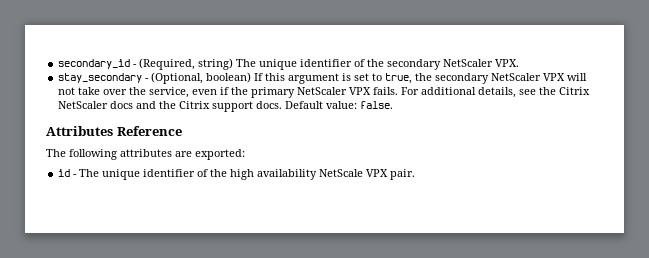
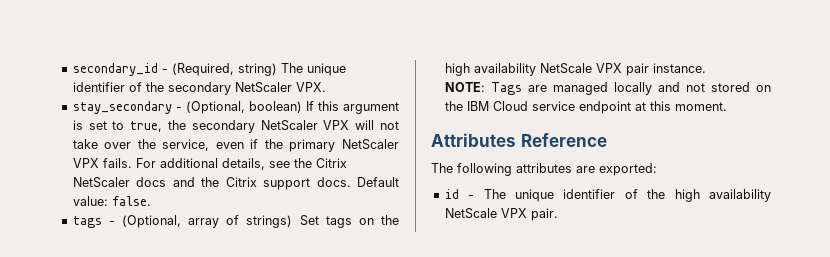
(394, 105) none -> [72,215,400,228] [444,63,706,76] [445,82,771,95] [445,101,728,114] // tags - (Optional, array of strings) Set tags on the high availability NetScale VPX pair instance. // NOTE: Tags are managed locally and not stored on the IBM Cloud service endpoint at this moment.

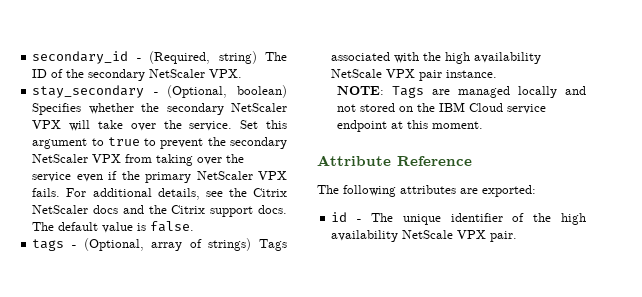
[306,63,346,76] [72,82,125,92] unique identifier -> [32,69,48,78] ID
[305,101,399,114] [72,120,163,132] If this argument is set to true, -> [32,103,134,115] Specifies whether
[379,121,399,130] not -> (91, 125) none
[162,139,210,151] service, -> [189,120,287,131] [32,137,287,149] [32,154,245,166] [32,172,72,182] service. Set this argument to true to prevent the secondary NetScaler VPX from taking over the service
[357,177,399,187] [72,196,108,206] Default value: -> [32,222,147,233] The default value is
[299,215,374,228] Set tags on -> [259,239,287,251] [331,52,420,63] Tags associated with
[431,133,516,147] Attributes -> [317,155,391,166] Attribute

